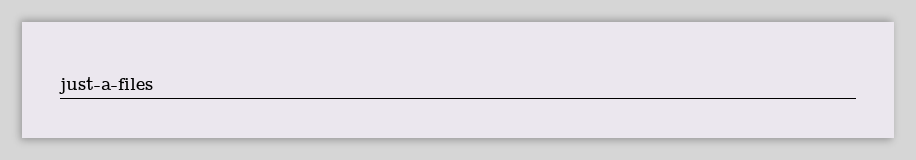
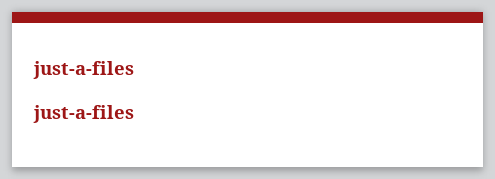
[59,77,153,94] just-a-files -> [33,61,134,79] [33,105,134,123] just-a-files // just-a-files

